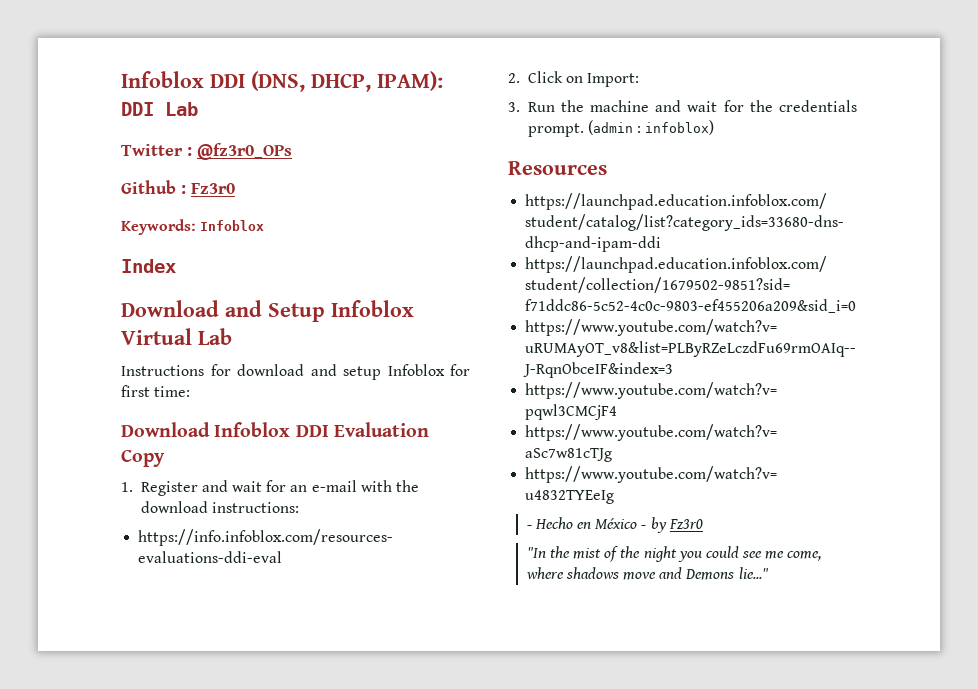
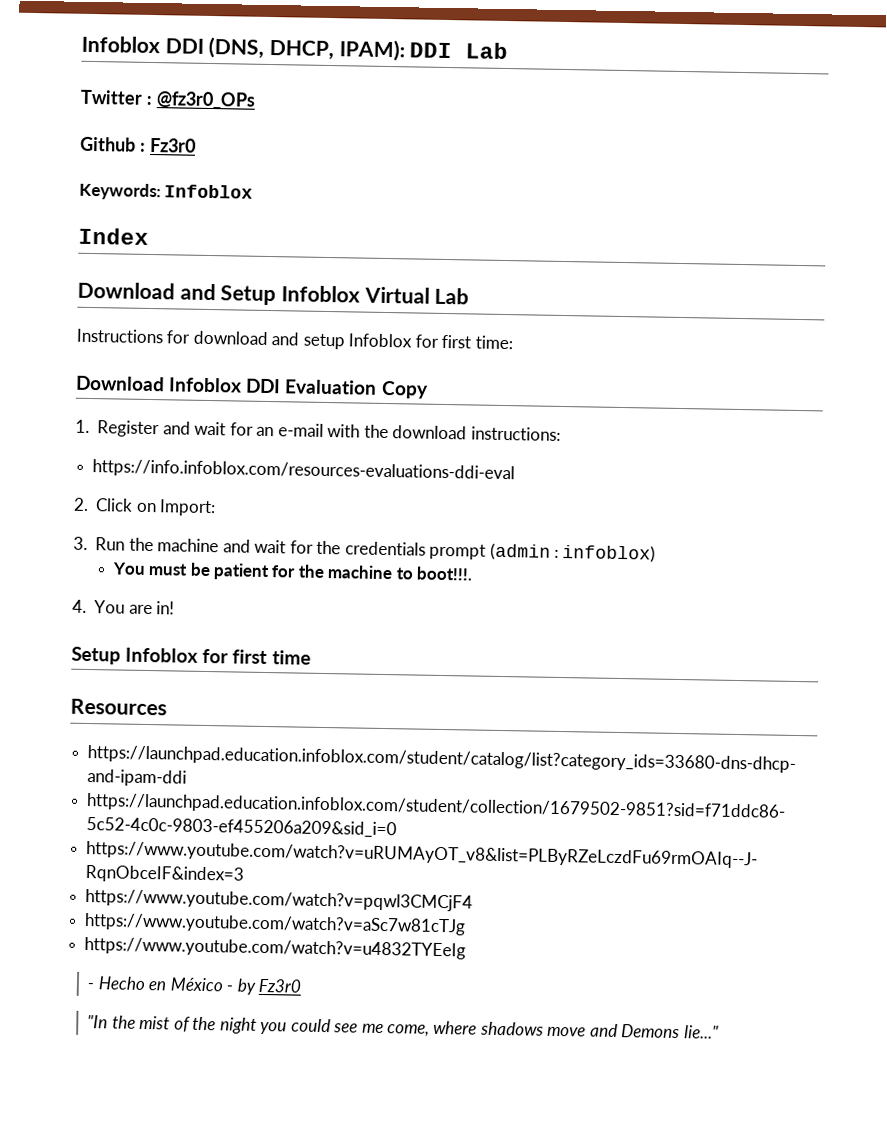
[527,123,584,137] prompt. -> [429,543,487,560] prompt
(715, 127) none -> [111,562,474,581] [72,599,176,615] [71,646,311,665] // You must be patient for the machine to boot!!!. // 4. You are in! // Setup Infoblox for first time

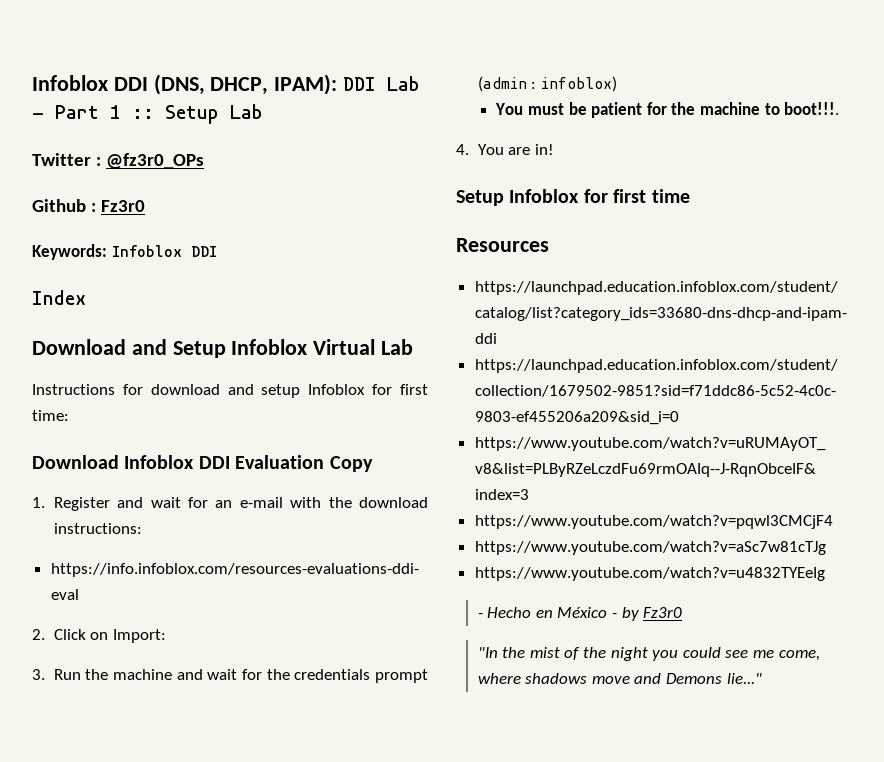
(509, 51) none -> [32,104,263,124] - Part 1 :: Setup Lab
(254, 191) none -> [190,246,217,257] DDI

